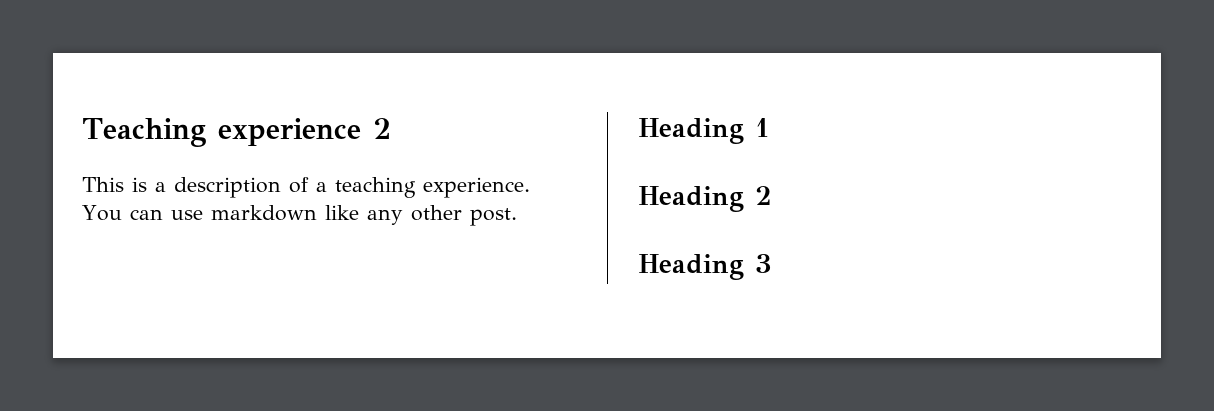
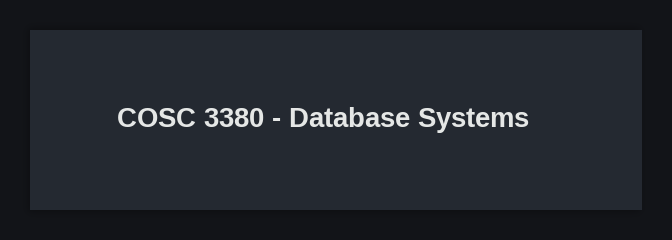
[82,118,391,147] [82,177,530,198] [82,205,517,226] [638,118,769,144] [638,186,772,212] [638,254,772,280] Teaching experience 2 // This is a description of a teaching experience. You can use markdown like any other post. // Heading 1 // Heading 2 // Heading 3 -> [117,107,529,133] COSC 3380 - Database Systems

